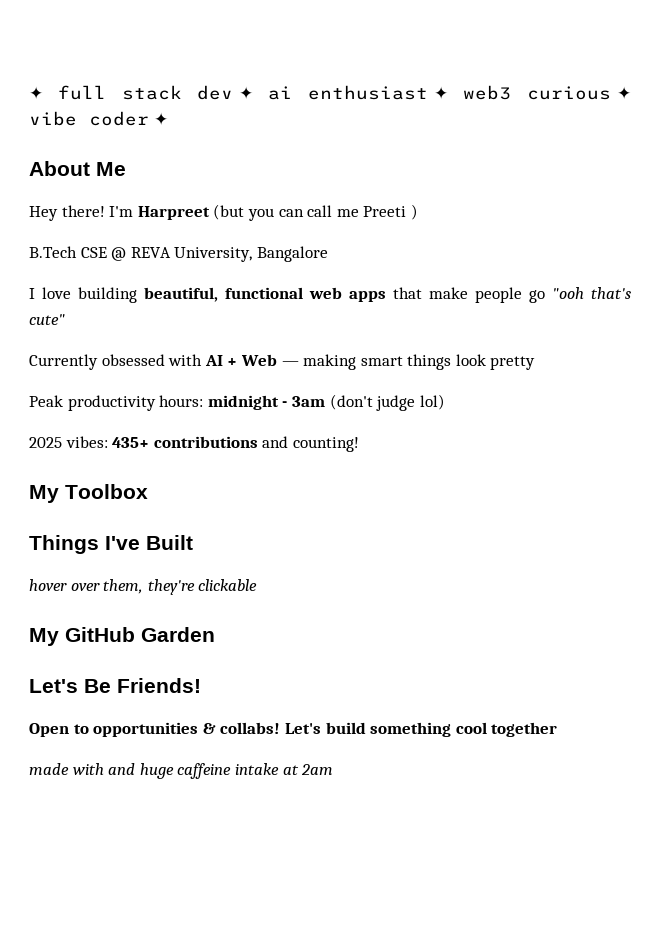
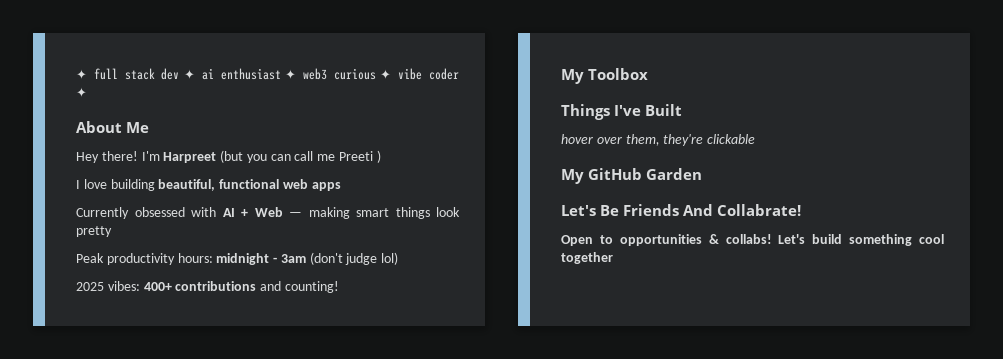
[29,246,328,262] // B.Tech CSE @ REVA University, Bangalore -> (381, 156) none
[393,287,631,303] [29,314,65,325] that make people go "ooh that's cute" -> (341, 186) none
[112,437,150,448] 435+ -> [143,282,172,291] 400+
[117,678,201,693] Friends! -> [623,204,802,216] Friends And Collabrate!
[29,763,334,779] // made with and huge caffeine intake at 2am -> (613, 258) none

